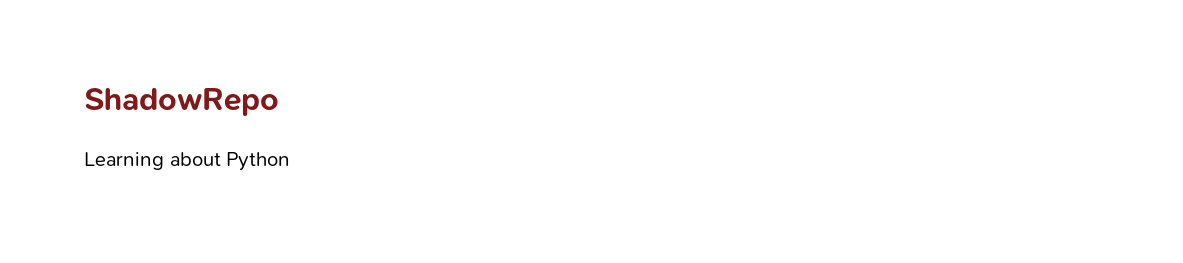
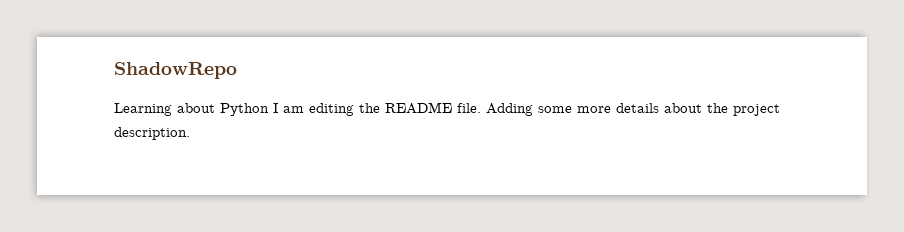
(291, 161) none -> [273,102,780,116] [114,127,190,140] I am editing the README file. Adding some more details about the project description.

